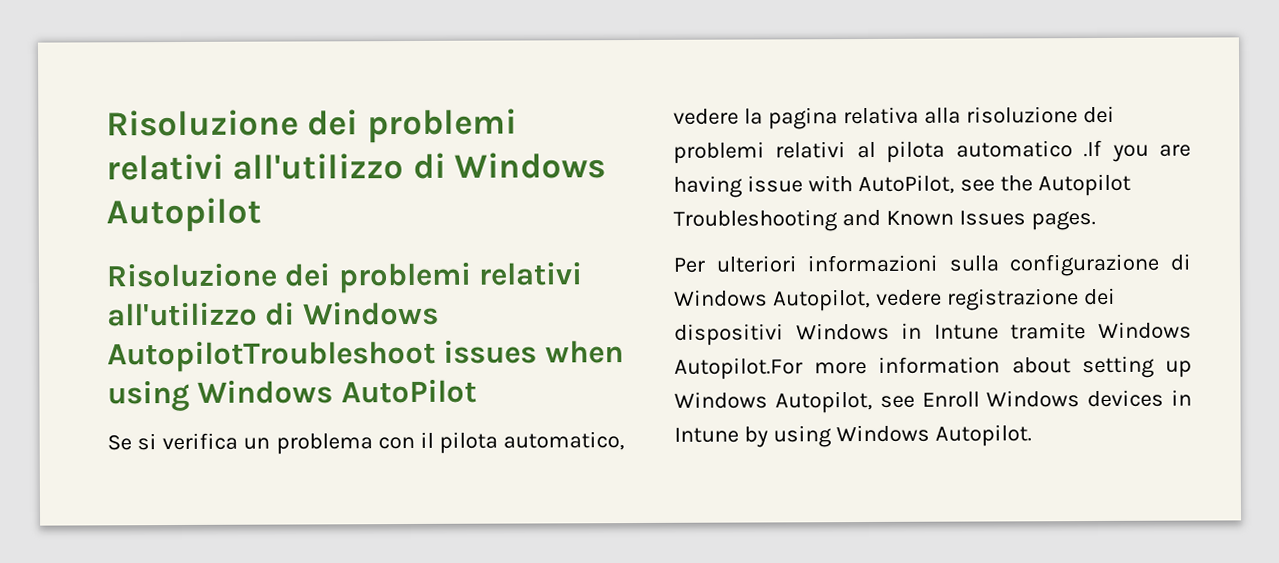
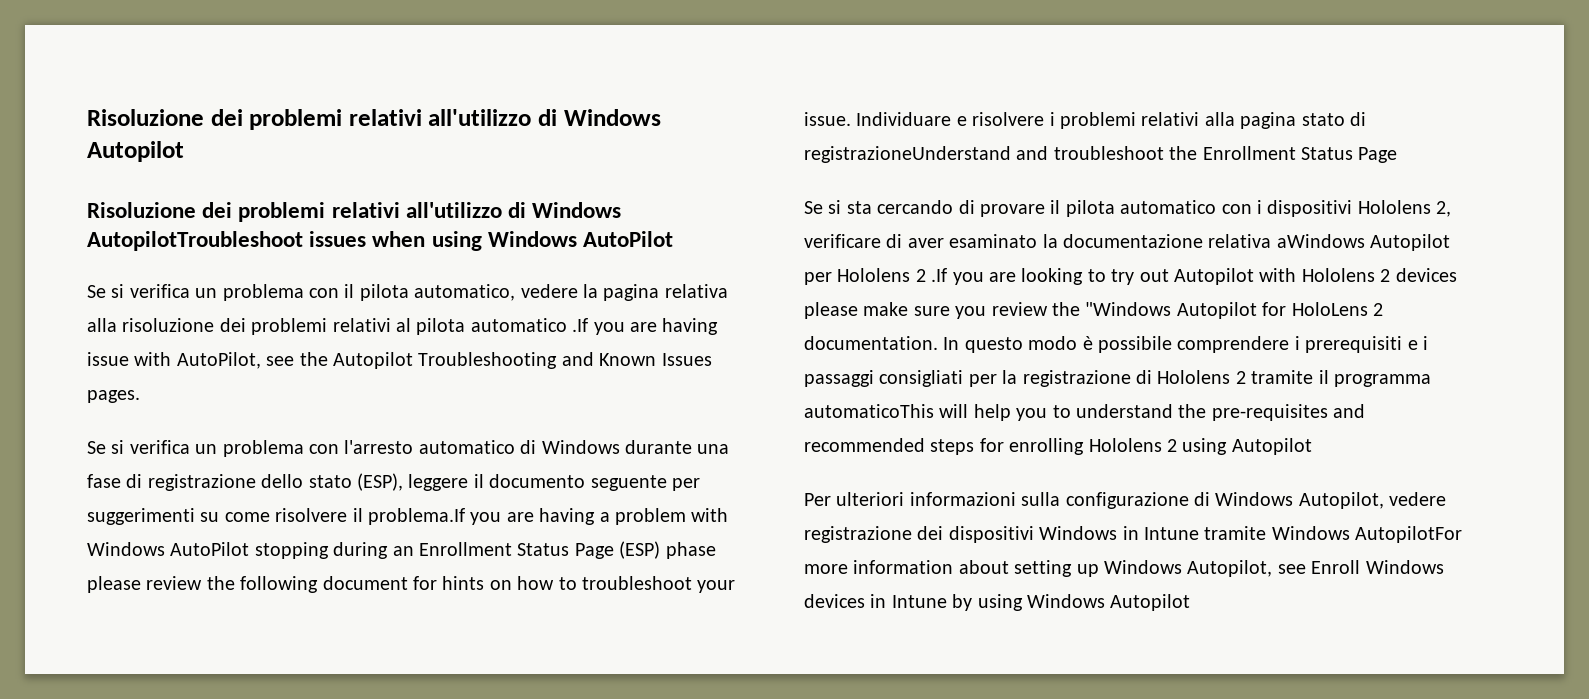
(1096, 221) none -> [87,440,730,457] [87,473,700,491] [87,508,729,525] [87,541,716,559] [87,576,736,593] [804,112,1366,129] [804,146,1398,163] [804,200,1452,217] [804,234,1451,251] [804,268,1457,285] [804,302,1383,319] [804,336,1428,353] [804,370,1431,387] [804,404,1366,421] [804,438,1312,455] // Se si verifica un problema con l'arresto automatico di Windows durante una fase di registrazione dello stato (ESP), leggere il documento seguente per suggerimenti su come risolvere il problema.If you are having a problem with Windows AutoPilot stopping during an Enrollment Status Page (ESP) phase please review the following document for hints on how to troubleshoot your issue. Individuare e risolvere i problemi relativi alla pagina stato di registrazioneUnderstand and troubleshoot the Enrollment Status Page // Se si sta cercando di provare il pilota automatico con i dispositivi Hololens 2, verificare di aver esaminato la documentazione relativa aWindows Autopilot per Hololens 2 .If you are looking to try out Autopilot with Hololens 2 devices please make sure you review the "Windows Autopilot for HoloLens 2 documentation. In questo modo è possibile comprendere i prerequisiti e i passaggi consigliati per la registrazione di Hololens 2 tramite il programma automaticoThis will help you to understand the pre-requisites and recommended steps for enrolling Hololens 2 using Autopilot
[674,357,803,380] Autopilot.For -> [1355,526,1463,543] AutopilotFor
[934,424,1032,447] Autopilot. -> [1110,594,1191,611] Autopilot

